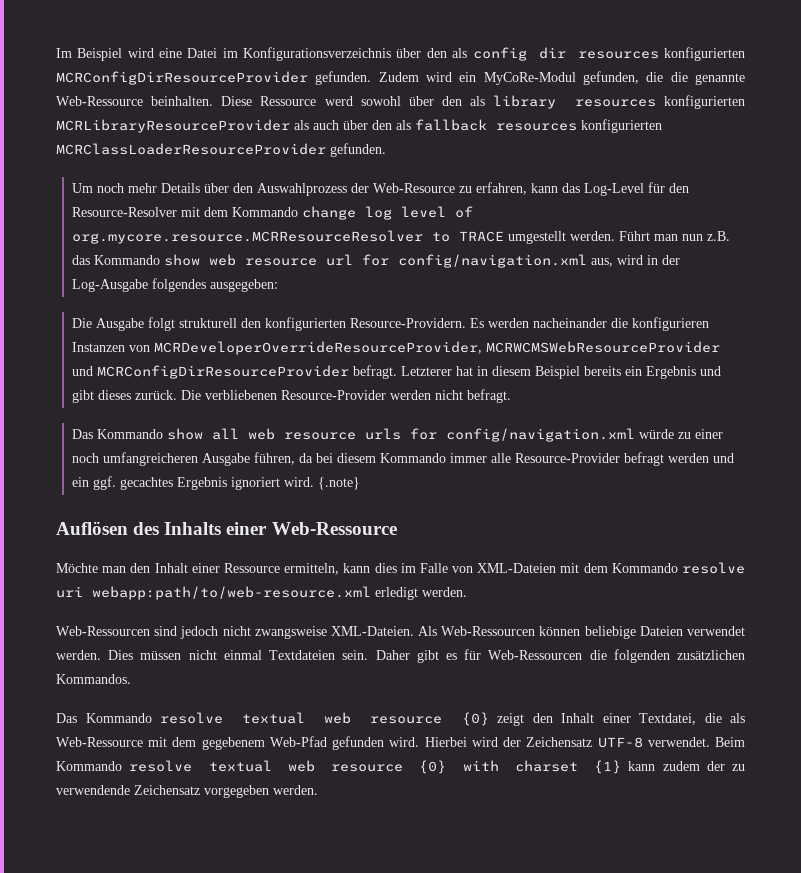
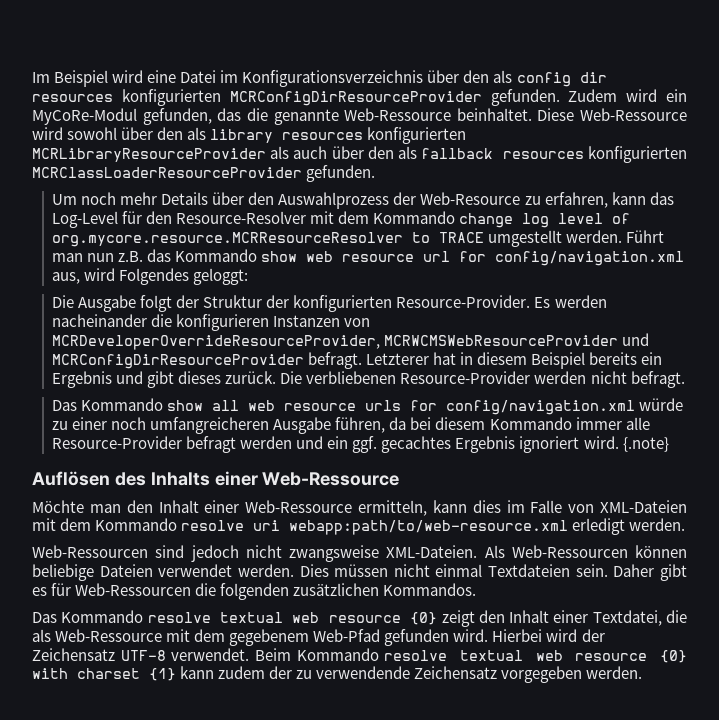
[646,72,664,82] die -> [217,108,242,121] das
[151,96,353,106] beinhalten. Diese Ressource werd -> [456,108,687,121] [32,127,63,140] beinhaltet. Diese Web-Ressource wird
[647,255,681,265] [72,278,279,292] [72,317,467,331] in der Log-Ausgabe folgendes ausgegeben: // Die Ausgabe folgt strukturell den konfigurierten Resource-Providern. -> [119,268,249,285] [52,295,531,312] Folgendes geloggt: // Die Ausgabe folgt der Struktur der konfigurierten Resource-Provider.
[223,563,280,573] Ressource -> [245,500,353,513] Web-Ressource

